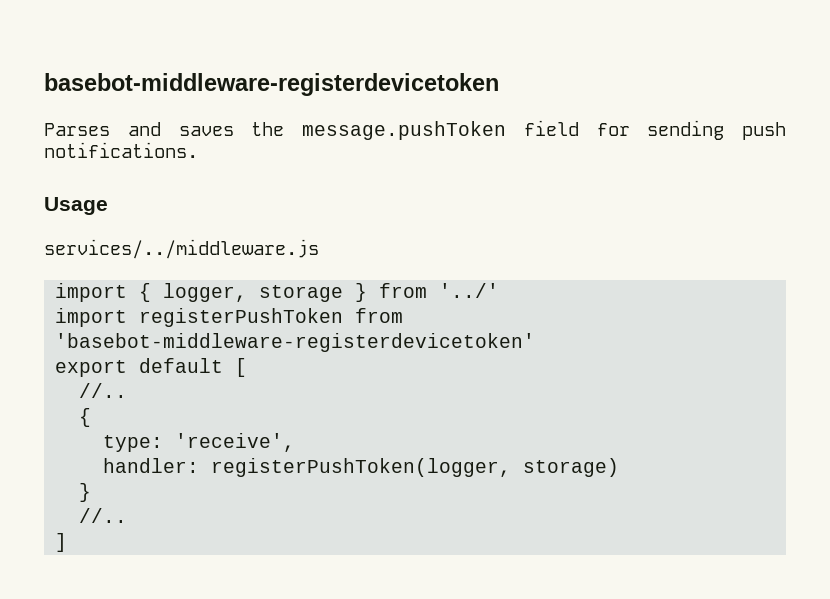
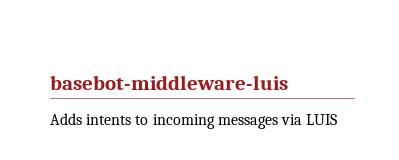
[44,73,499,96] [44,120,786,140] [44,142,198,158] [44,197,108,215] [44,239,319,259] [55,283,500,302] [55,308,404,327] [55,333,536,352] [55,358,248,377] [79,383,128,398] [79,408,92,427] [103,433,296,452] [103,458,620,477] [79,483,92,502] [79,508,128,523] [55,533,68,552] basebot-middleware-registerdevicetoken // Parses and saves the message.pushToken field for sending push notifications. // Usage // services/../middleware.js // import { logger, storage } from '../' // import registerPushToken from 'basebot-middleware-registerdevicetoken' // export default [ // //.. // { // type: 'receive', // handler: registerPushToken(logger, storage) // } // //.. // ] -> [50,75,288,90] [50,113,338,129] basebot-middleware-luis // Adds intents to incoming messages via LUIS

